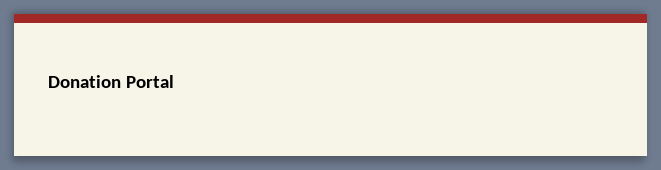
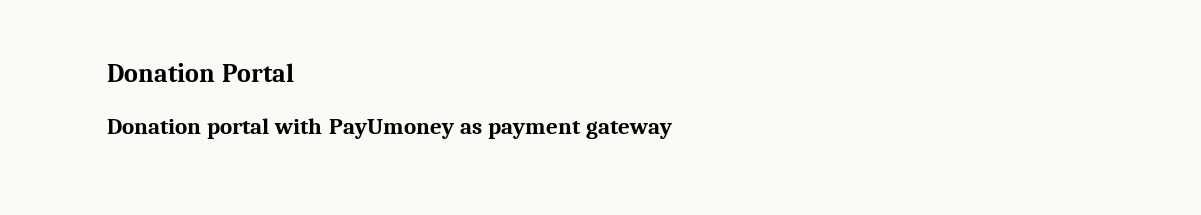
(174, 81) none -> [107,118,673,139] // Donation portal with PayUmoney as payment gateway

